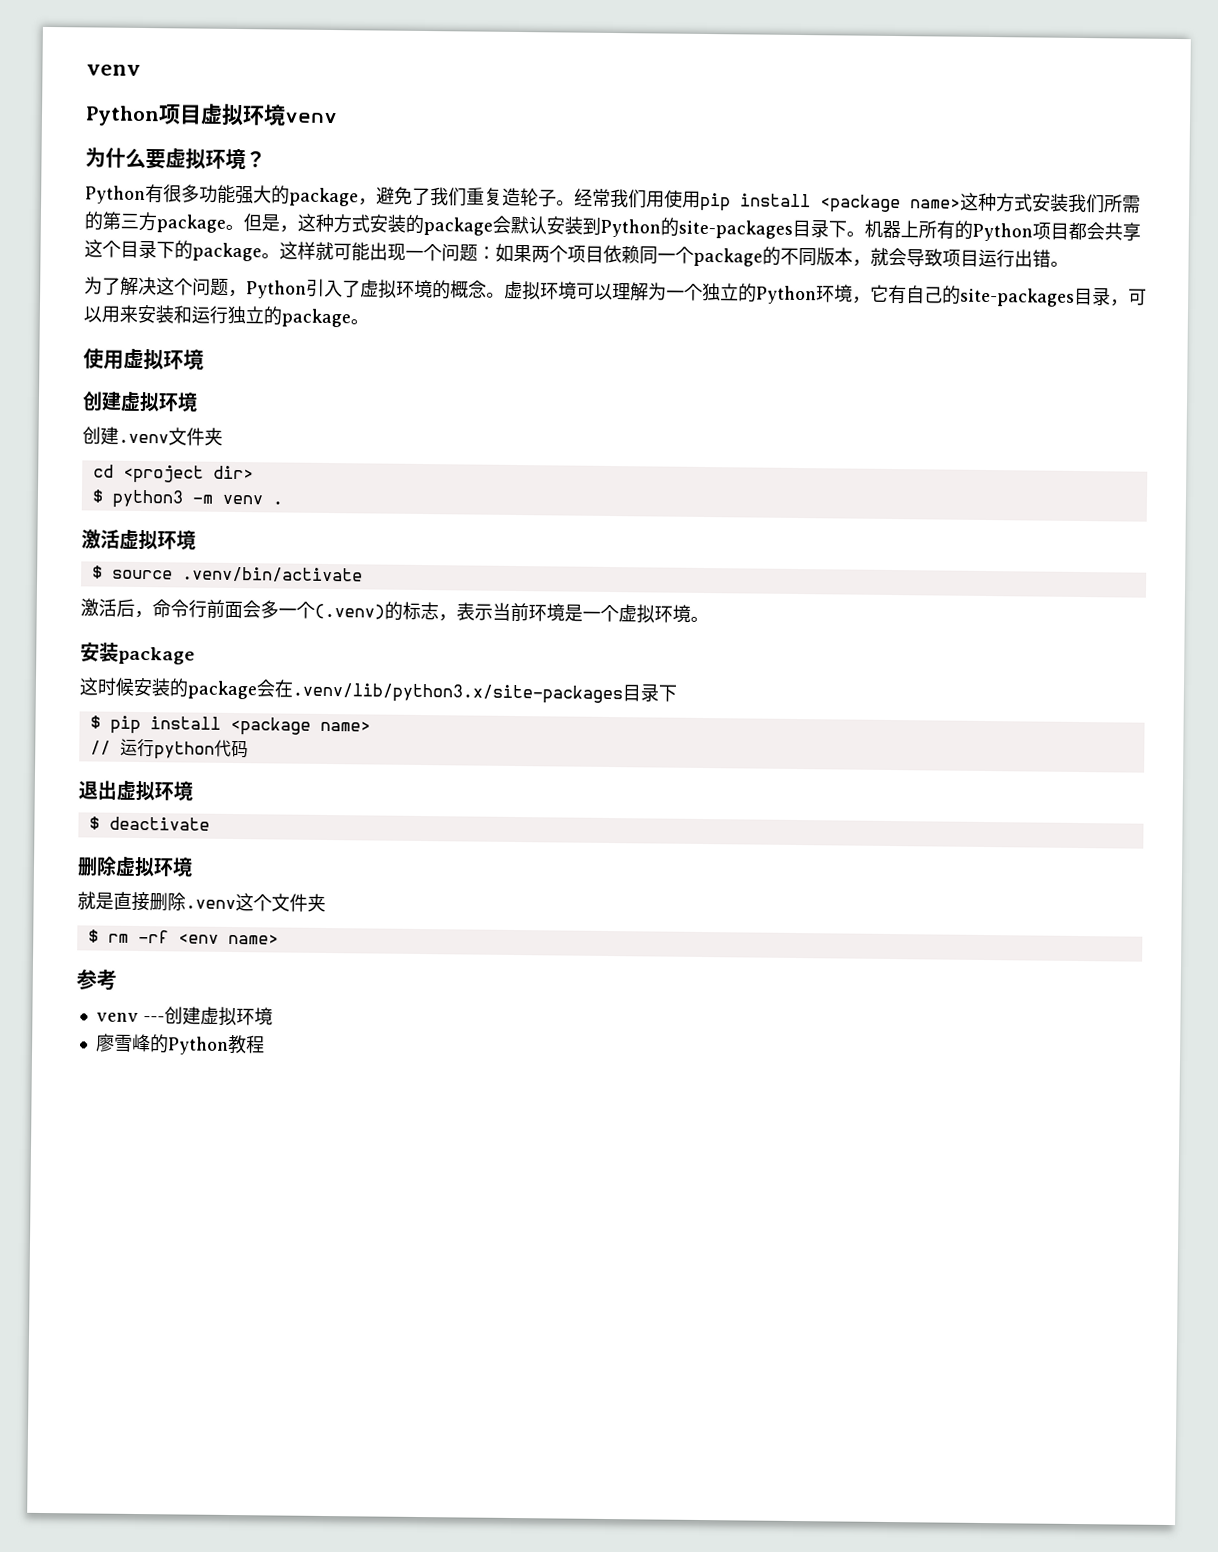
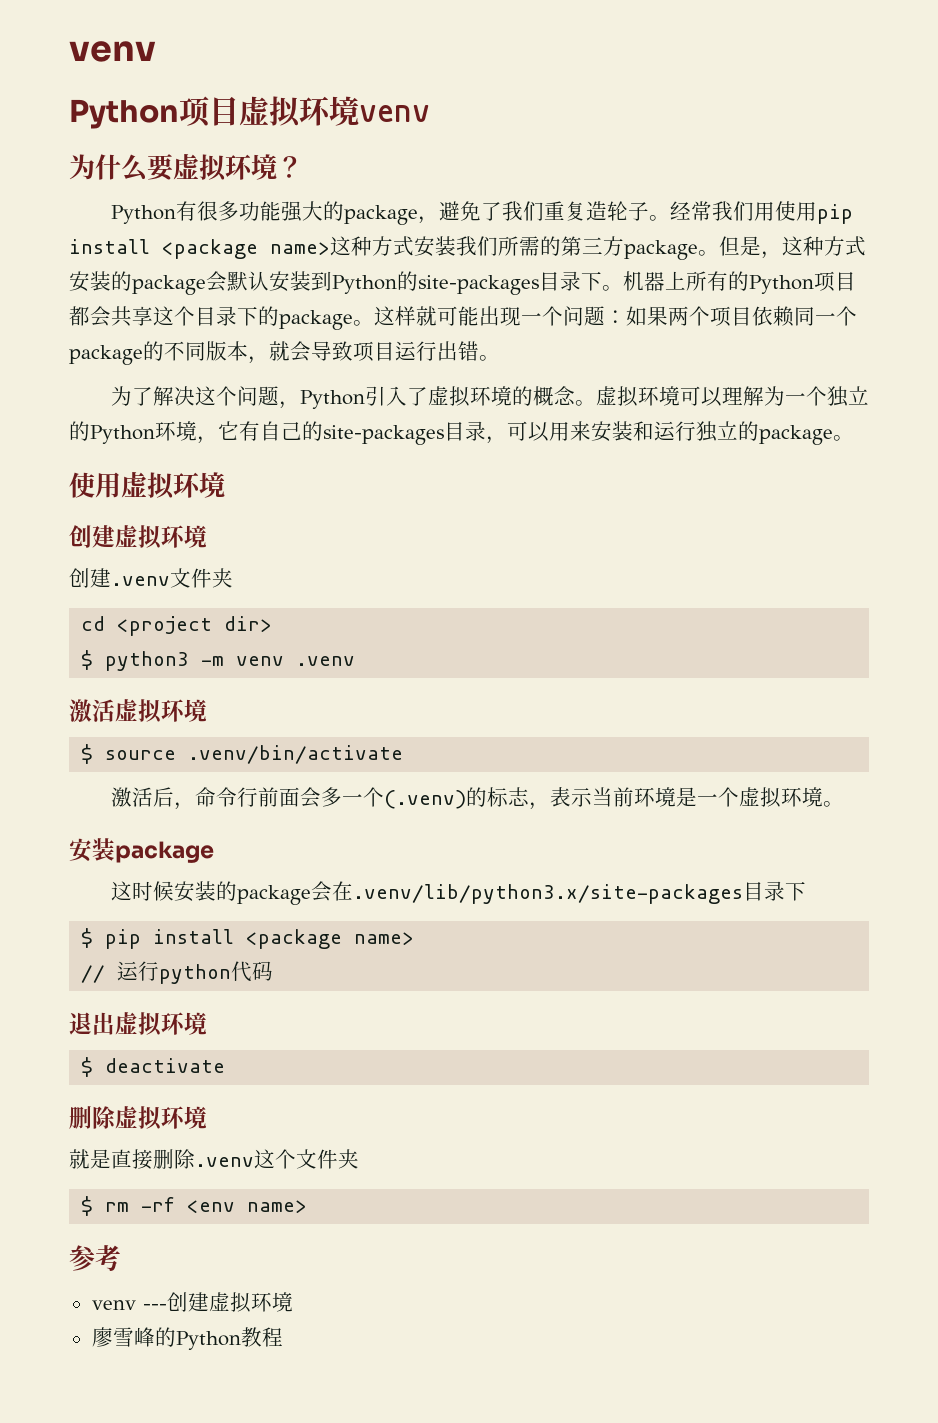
[271,501,283,505] . -> [296,656,356,666] .venv

